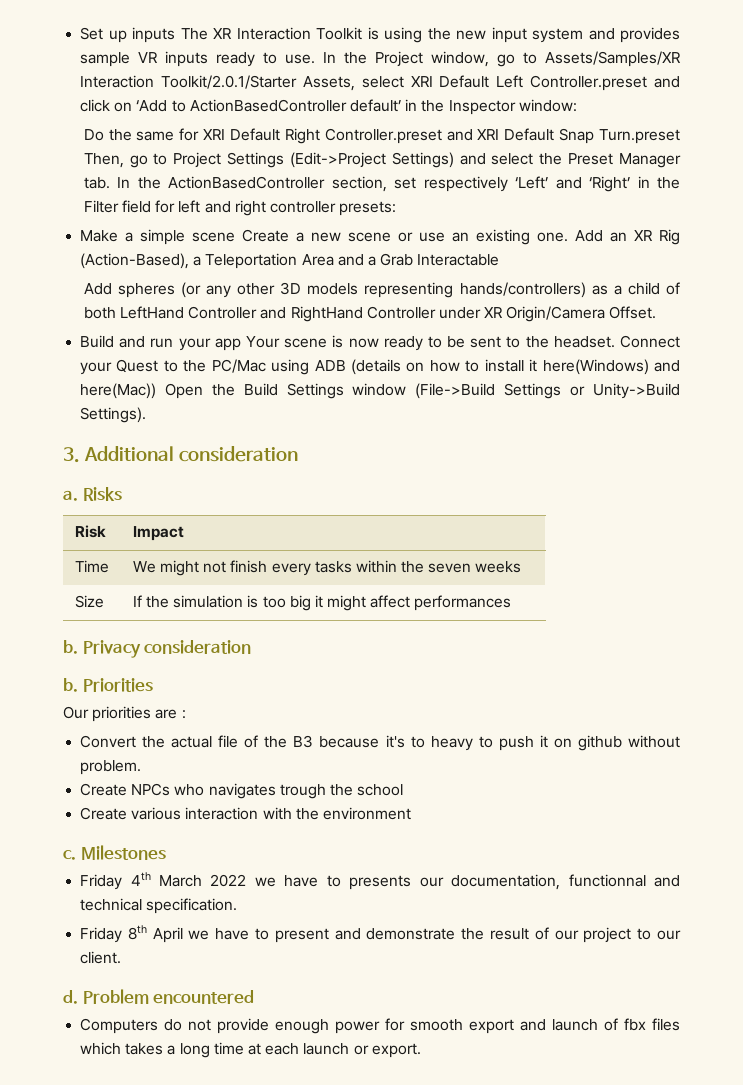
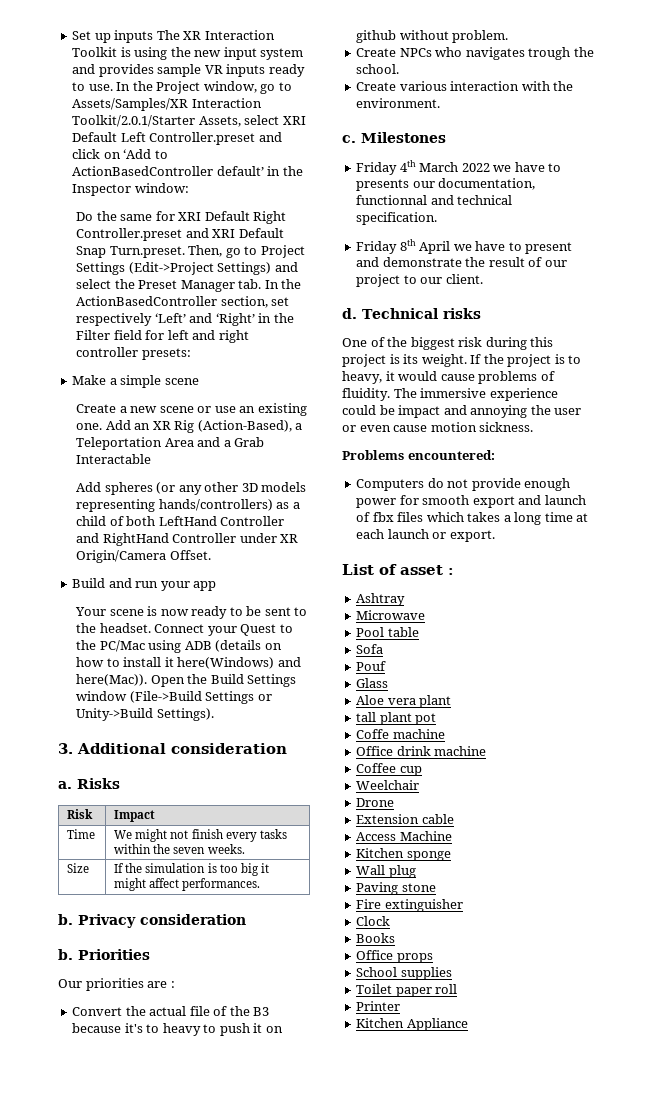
[599,129,681,144] Turn.preset -> [109,246,185,258] Turn.preset.
(236, 237) none -> (199, 381) //
(241, 344) none -> (217, 586) //
[80,383,157,399] here(Mac)) -> [76,674,148,686] here(Mac)).
[475,561,522,573] weeks -> [207,844,245,854] weeks.
[414,595,512,611] performances -> [182,878,261,891] performances.
[357,784,404,796] school -> [356,64,400,74] school.
[322,807,411,820] environment -> [356,98,441,108] environment.
[82,989,255,1004] Problem encountered -> [362,308,481,319] [342,337,554,350] [342,354,582,367] [342,371,555,384] [342,388,558,401] [342,405,582,418] [342,422,534,432] [342,450,495,460] Technical risks // One of the biggest risk during this project is its weight. If the project is to heavy, it would cause problems of fluidity. The immersive experience could be impact and annoying the user or even cause motion sickness. // Problems encountered:
(421, 1050) none -> [342,564,454,575] [356,593,406,606] [356,610,426,620] [356,627,419,637] [356,644,384,654] [356,661,387,671] [356,678,389,688] [356,695,452,708] [356,712,437,725] [356,729,445,739] [356,746,487,756] [356,763,422,776] [356,780,420,790] [356,798,395,807] [356,814,454,824] [356,831,452,841] [356,848,451,861] [356,865,416,878] [356,882,436,895] [356,899,463,912] [356,916,391,926] [356,933,396,943] [356,950,433,963] [356,967,452,980] [356,984,458,997] [356,1001,401,1011] [356,1018,468,1031] // List of asset : // Ashtray // Microwave // Pool table // Sofa // Pouf // Glass // Aloe vera plant // tall plant pot // Coffe machine // Office drink machine // Coffee cup // Weelchair // Drone // Extension cable // Access Machine // Kitchen sponge // Wall plug // Paving stone // Fire extinguisher // Clock // Books // Office props // School supplies // Toilet paper roll // Printer // Kitchen Appliance

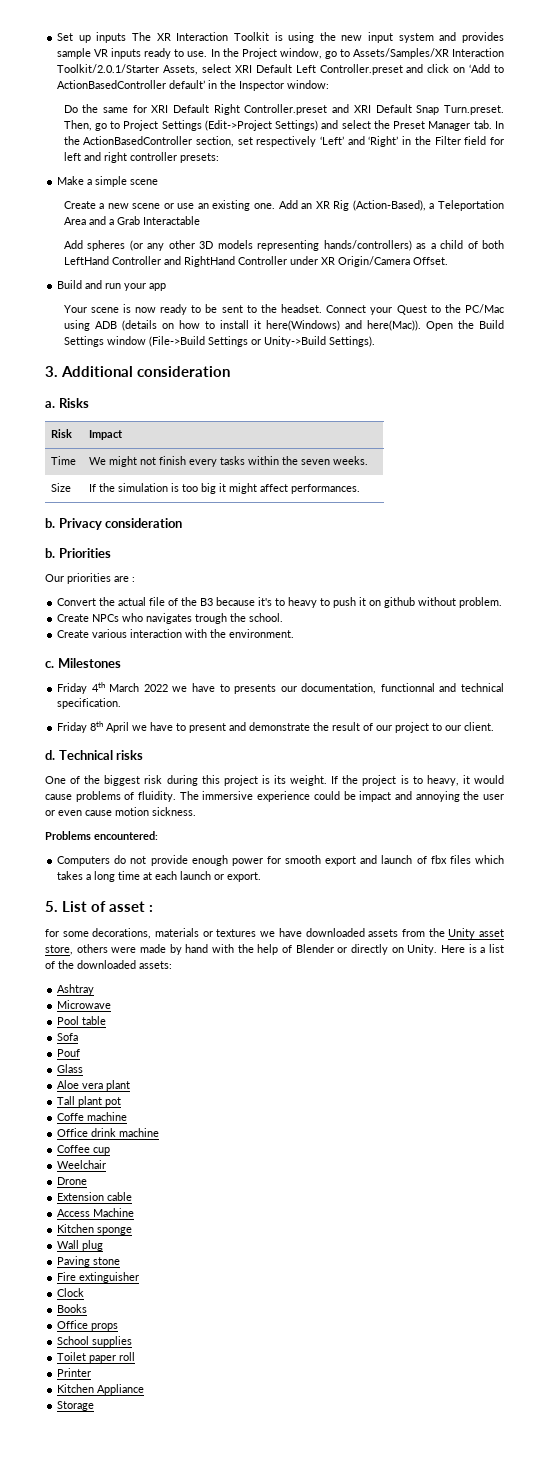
(495, 536) none -> [45,901,58,912] 5.
(454, 571) none -> [45,928,504,939] [45,944,505,955] [45,960,172,969] // for some decorations, materials or textures we have downloaded assets from the Unity asset store, others were made by hand with the help of Blender or directly on Unity. Here is a list of the downloaded assets:
[356,712,377,722] tall -> [57,1096,76,1105] Tall
(468, 1024) none -> [57,1401,95,1411] // Storage

